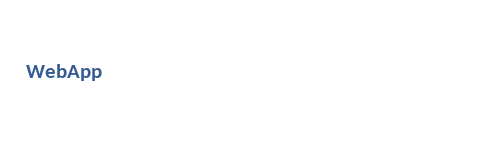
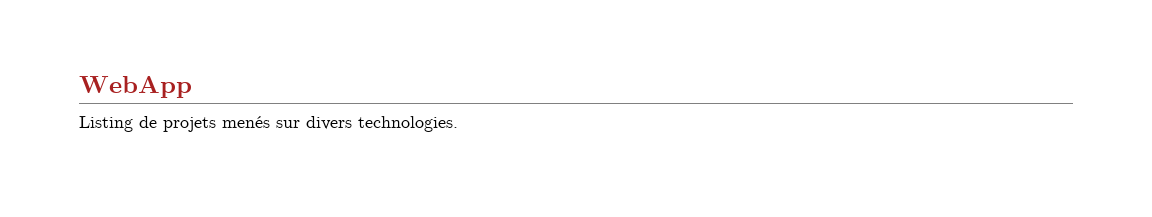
(102, 72) none -> [79,116,458,132] // Listing de projets menés sur divers technologies.

